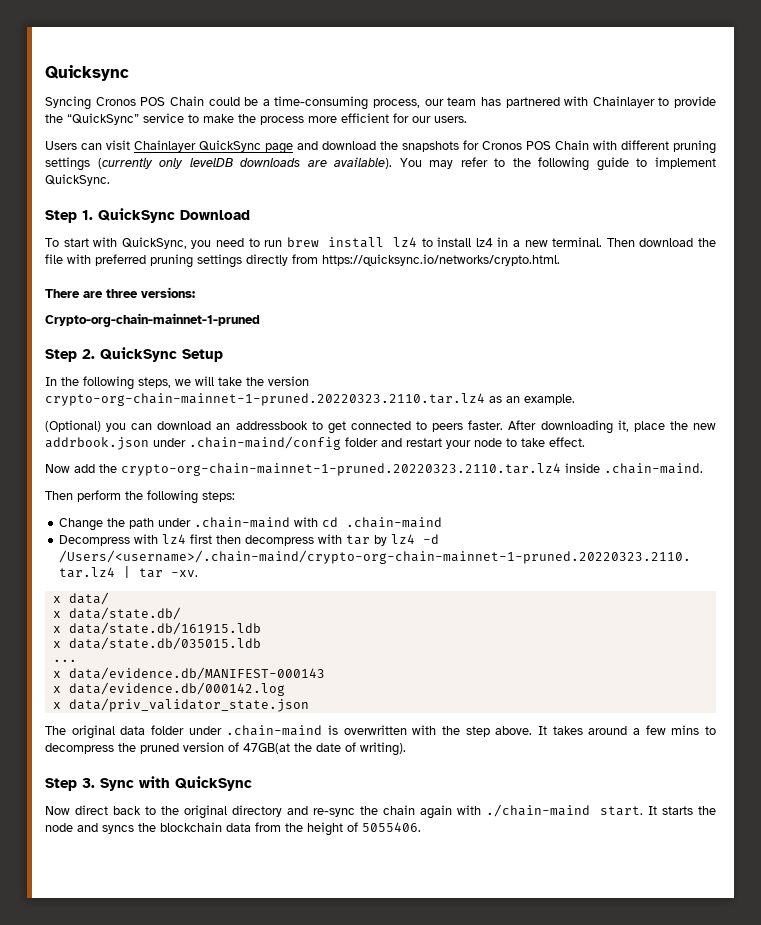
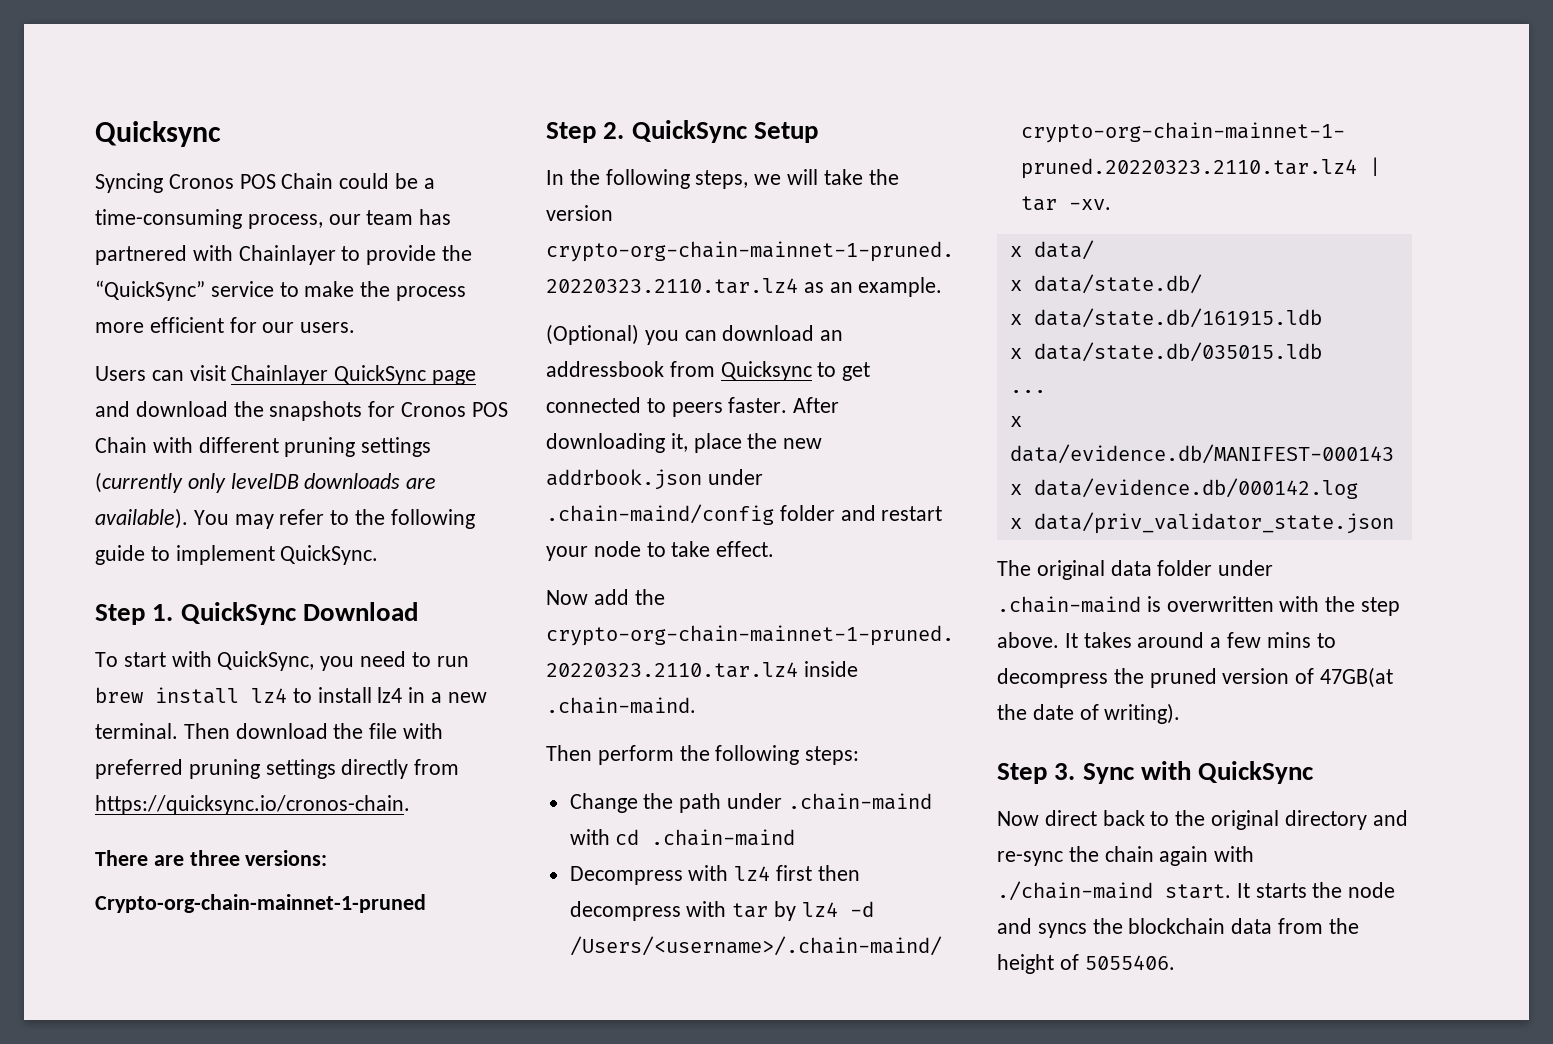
[322,254,560,266] https://quicksync.io/networks/crypto.html. -> [95,795,410,815] https://quicksync.io/cronos-chain.
(308, 425) none -> [669,361,812,381] from Quicksync

